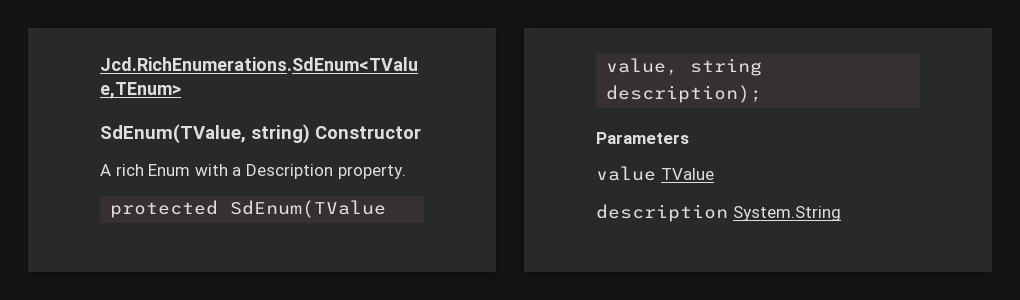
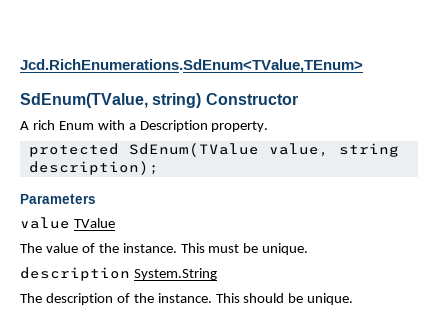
[596,204,841,222] description System.String -> [20,243,309,255] [20,267,217,281] [20,293,354,305] The value of the instance. This must be unique. // description System.String // The description of the instance. This should be unique.

